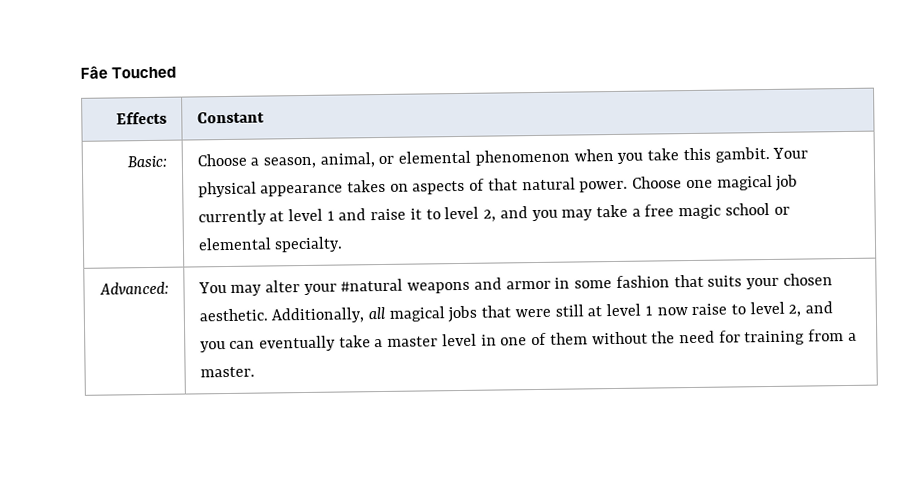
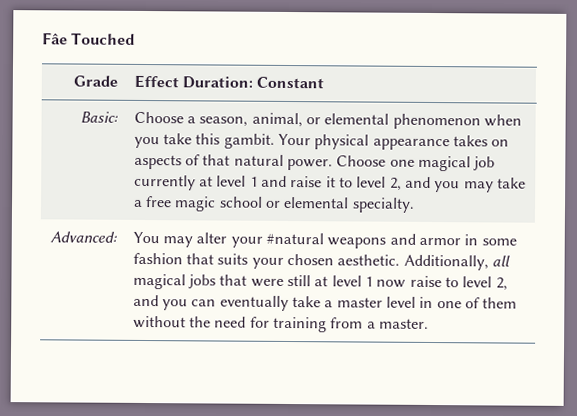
[116,111,168,125] Effects | -> [73,75,119,87] [133,74,254,89] Grade | Effect Duration:

